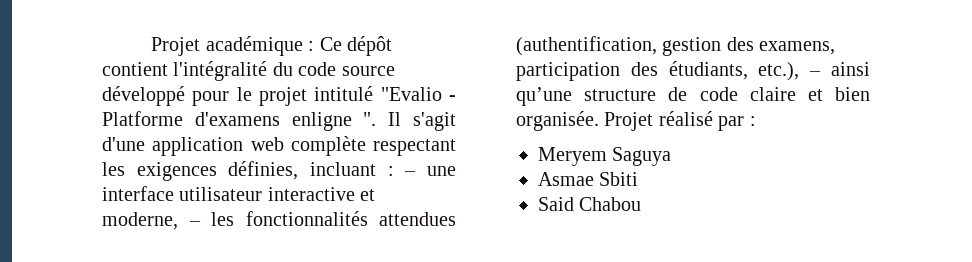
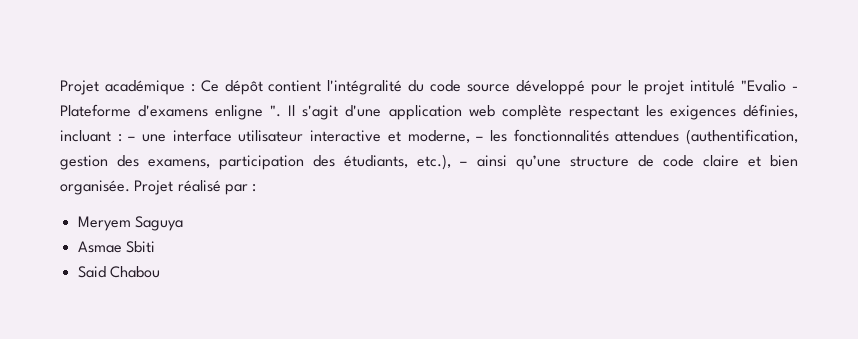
[102,111,183,126] Platforme -> [60,104,131,117] Plateforme

